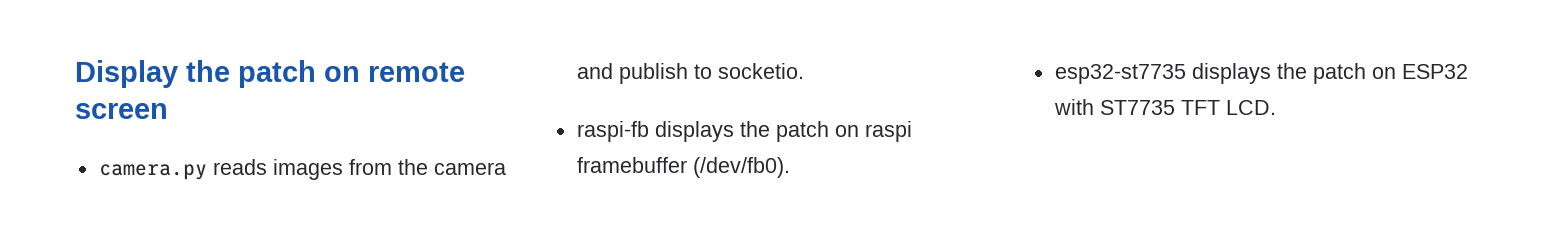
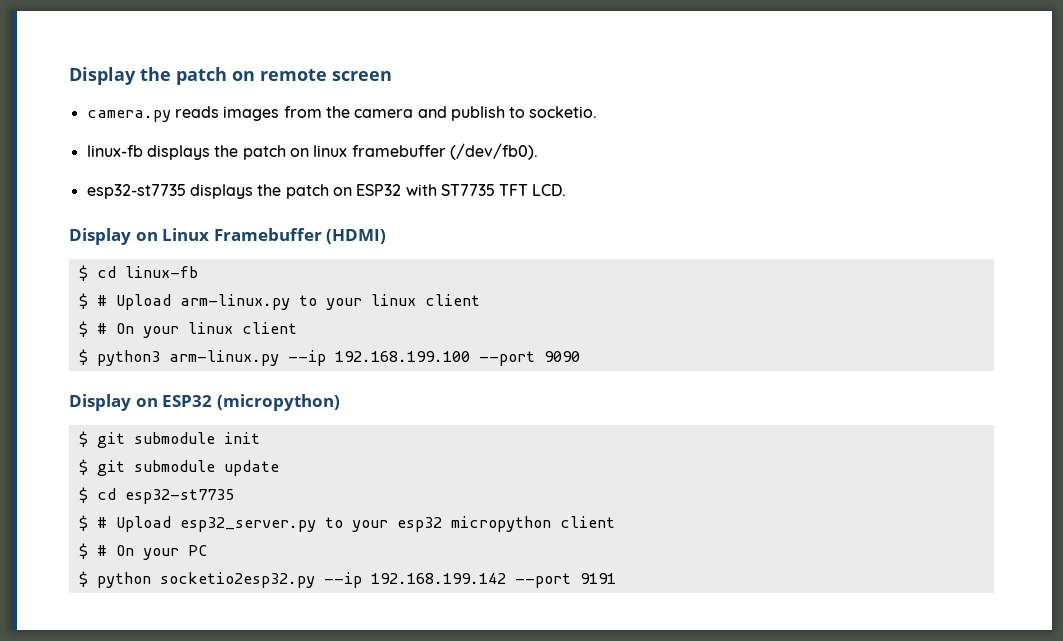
[576,121,912,142] raspi-fb displays the patch on raspi -> [86,145,348,160] linux-fb displays the patch on linux
(1276, 107) none -> [69,228,387,245] [78,265,198,281] [78,293,480,310] [78,321,297,338] [78,349,580,366] [69,394,340,411] [78,431,260,448] [78,459,279,476] [78,487,234,504] [78,515,615,532] [78,543,208,560] [78,571,616,588] // Display on Linux Framebuffer (HDMI) // $ cd linux-fb // $ # Upload arm-linux.py to your linux client // $ # On your linux client // $ python3 arm-linux.py --ip 192.168.199.100 --port 9090 // Display on ESP32 (micropython) // $ git submodule init // $ git submodule update // $ cd esp32-st7735 // $ # Upload esp32_server.py to your esp32 micropython client // $ # On your PC // $ python socketio2esp32.py --ip 192.168.199.142 --port 9191

